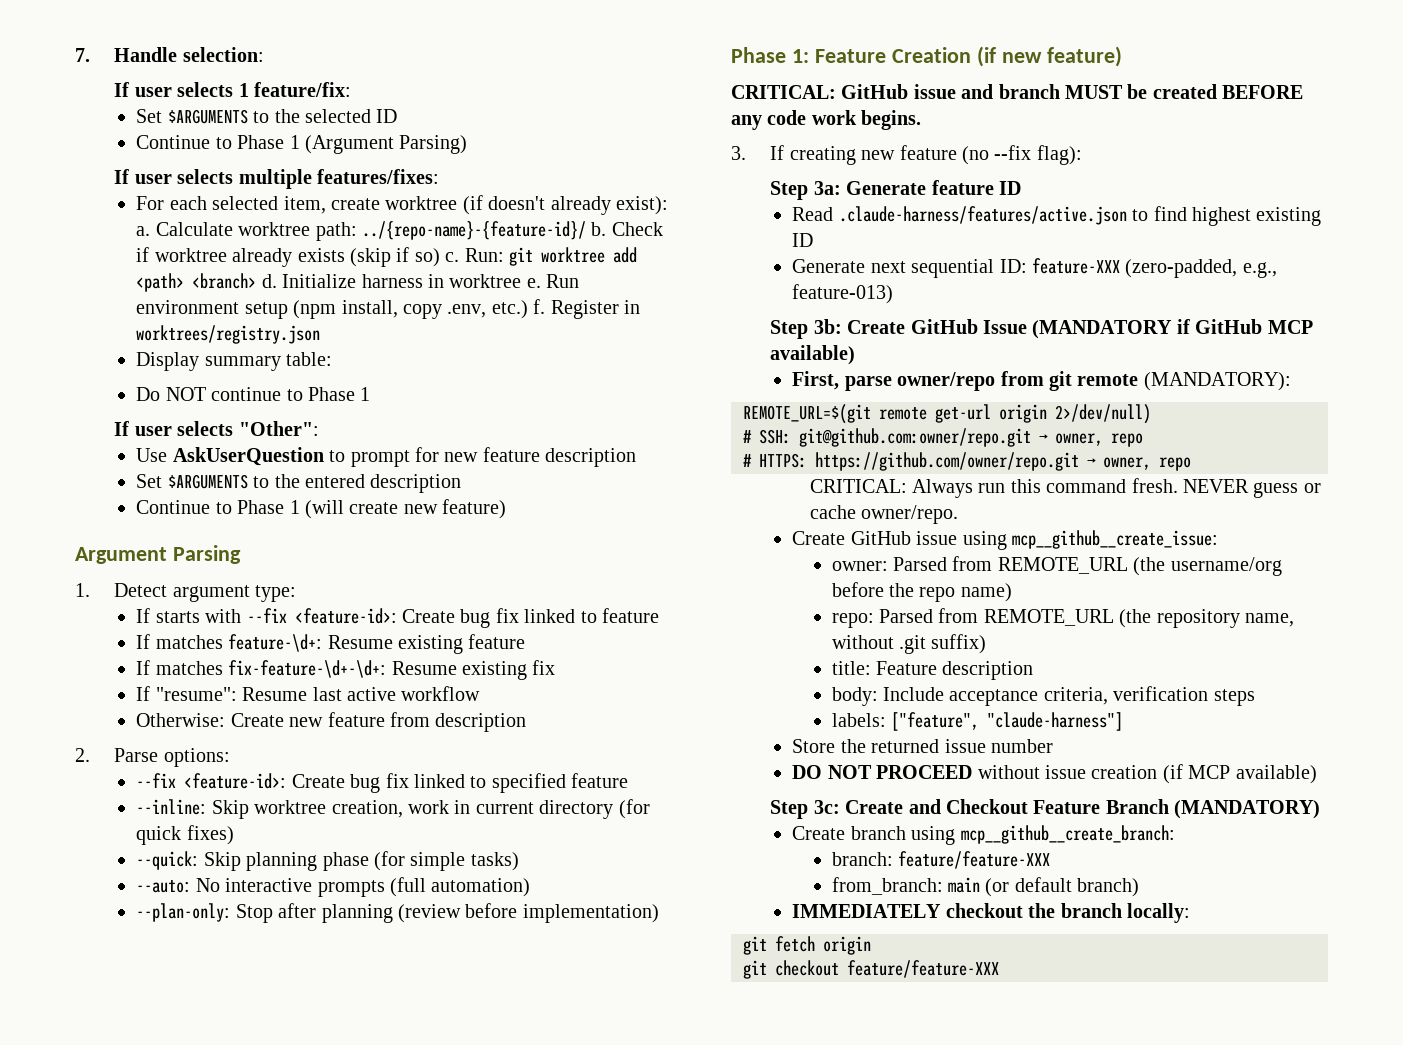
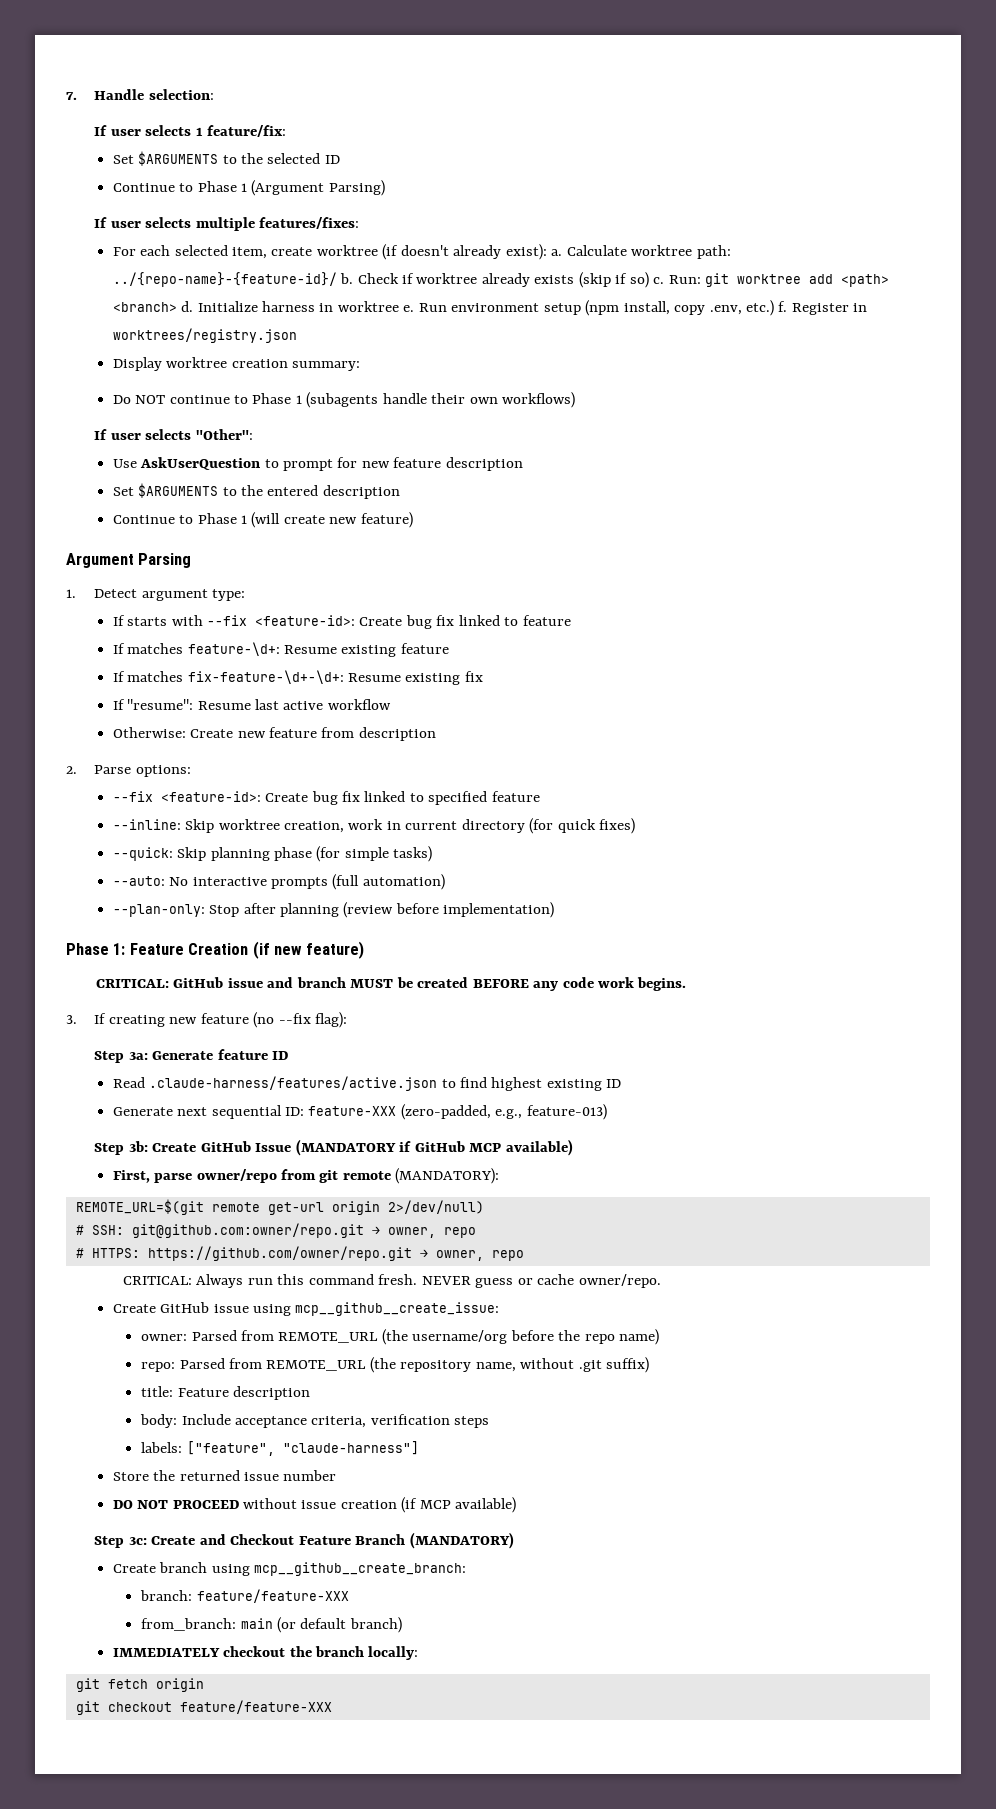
[204,352,333,371] summary table: -> [166,357,360,371] worktree creation summary:
(371, 394) none -> [306,392,576,408] (subagents handle their own workflows)

